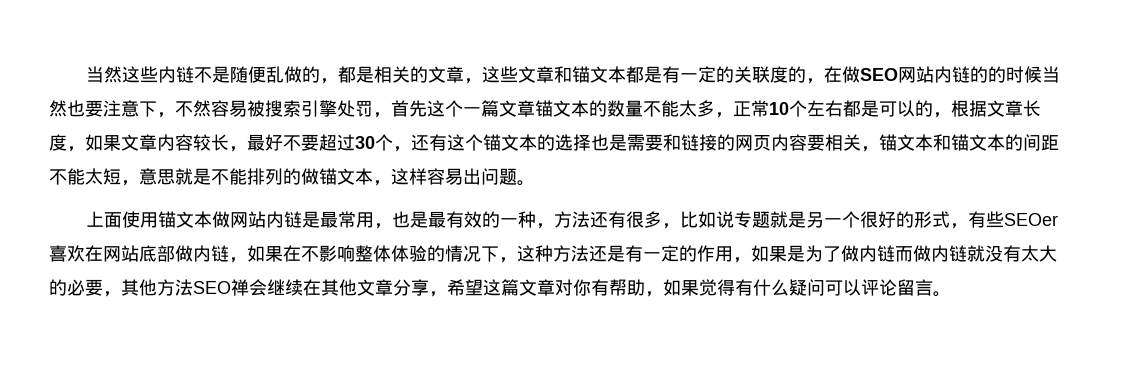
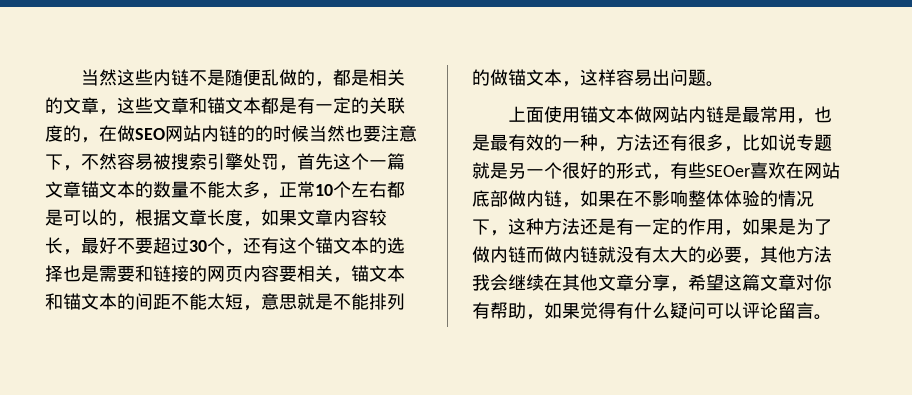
[193,279,249,296] SEO禅 -> [472,274,490,291] 我

